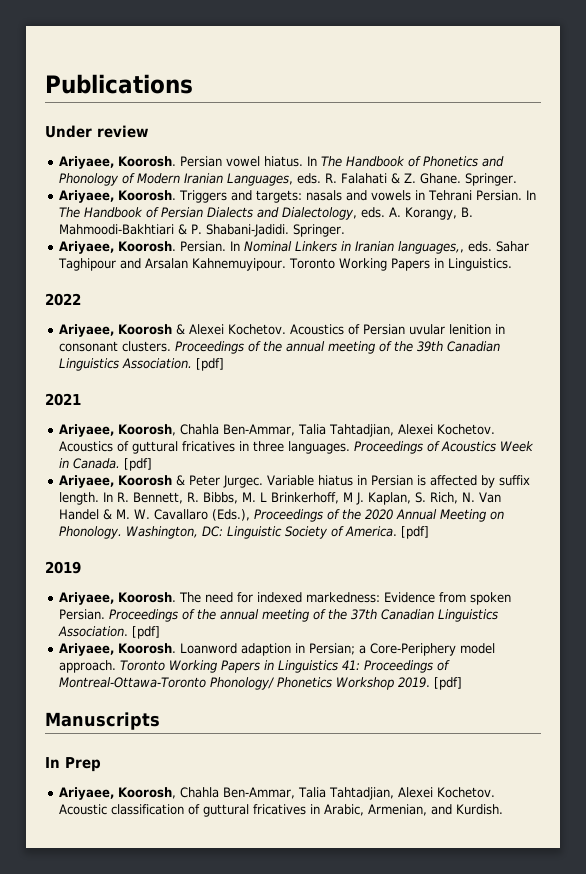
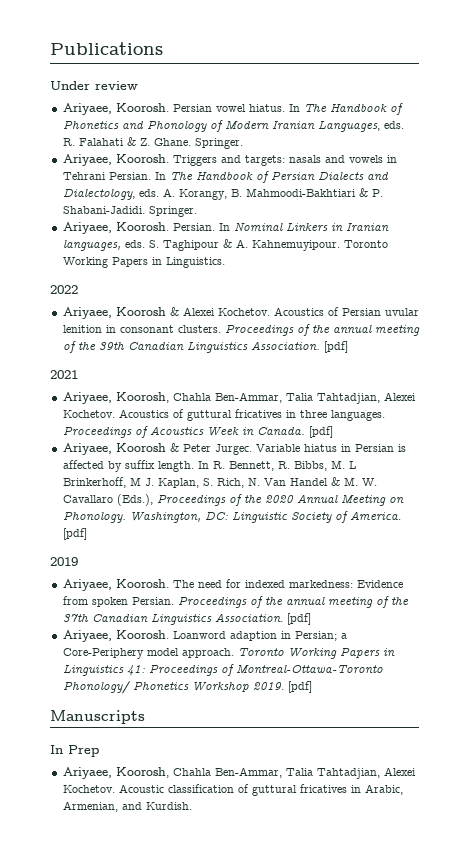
[398,241,530,254] [58,258,189,271] languages,, eds. Sahar Taghipour and Arsalan -> [62,239,248,251] languages, eds. S. Taghipour & A.

